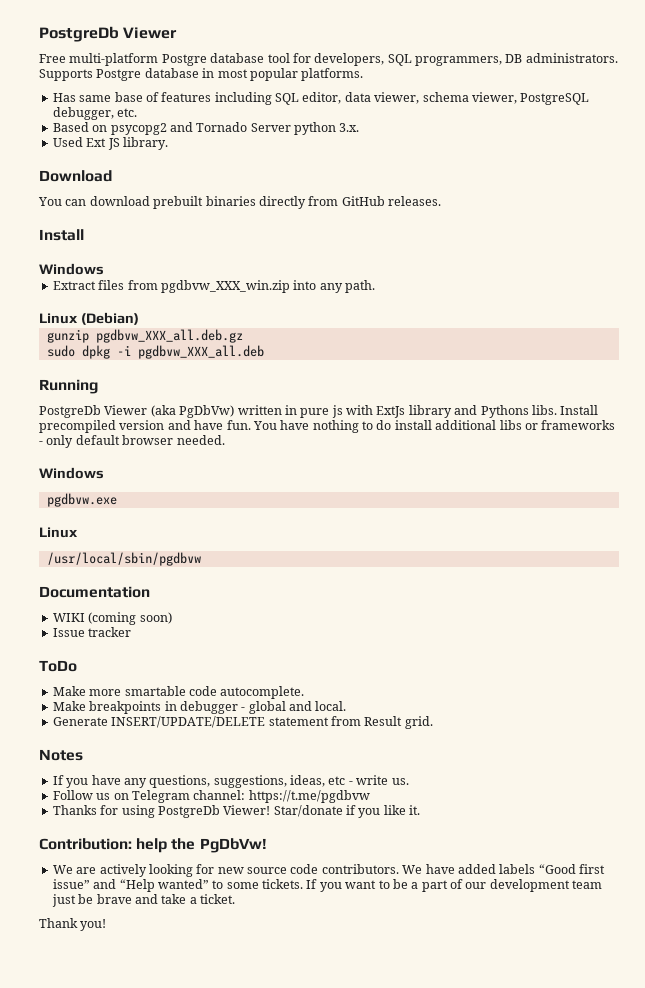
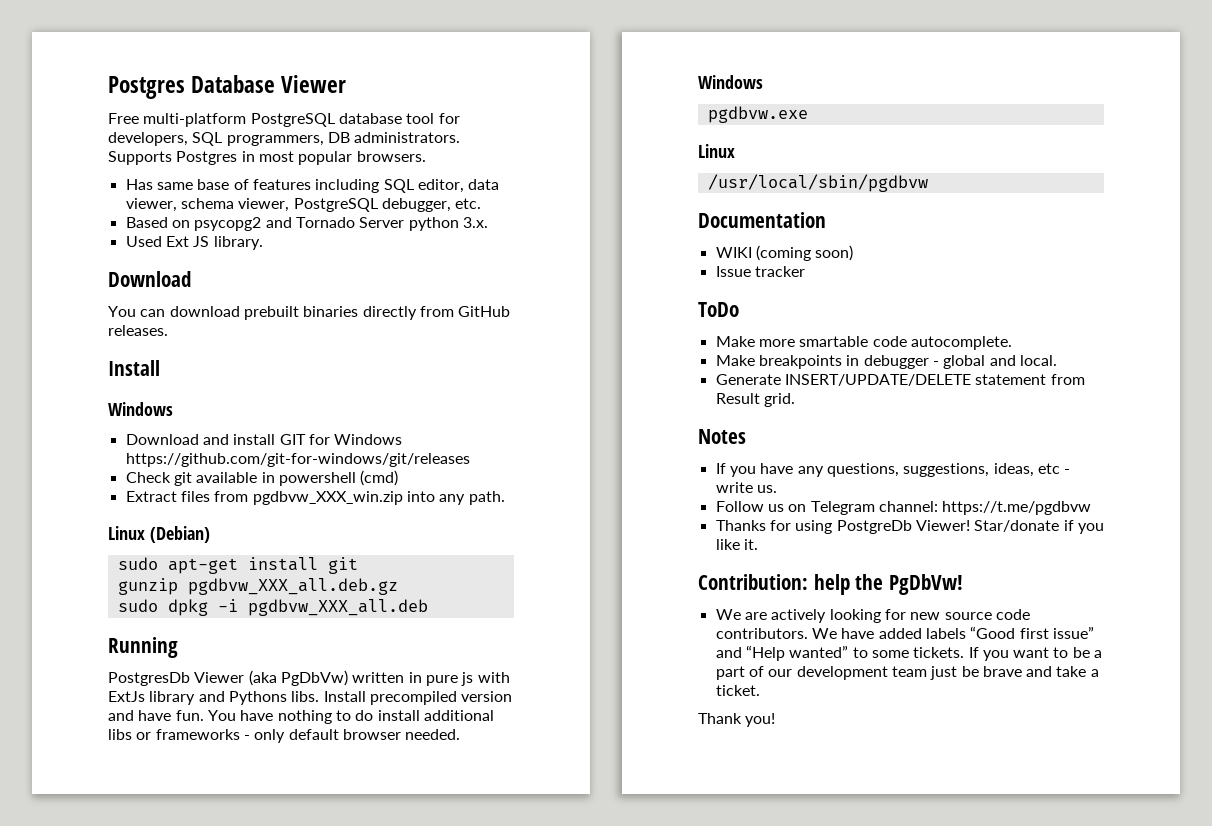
[39,26,119,42] PostgreDb -> [108,75,276,99] Postgres Database
[161,54,207,66] Postgre -> [250,113,335,127] PostgreSQL
[96,68,199,81] Postgre database -> [176,151,238,165] Postgres
[301,68,364,81] platforms. -> [356,151,426,162] browsers.
(104, 269) none -> [125,434,403,445] [125,453,470,467] [125,470,399,486] // Download and install GIT for Windows https://github.com/git-for-windows/git/releases // Check git available in powershell (cmd)
(139, 318) none -> [117,557,358,574] // sudo apt-get install git
[39,405,101,418] PostgreDb -> [108,672,190,686] PostgresDb

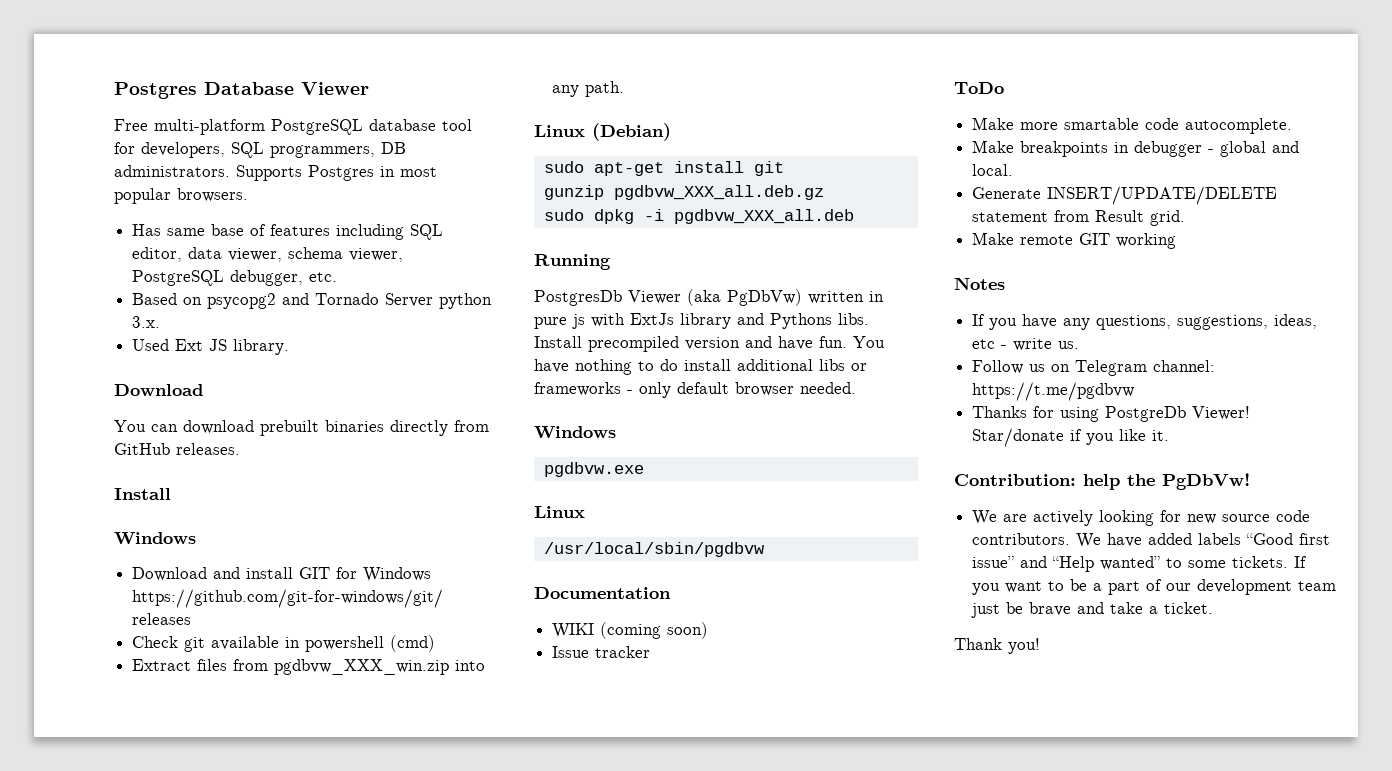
(795, 400) none -> [972,232,1177,249] // Make remote GIT working

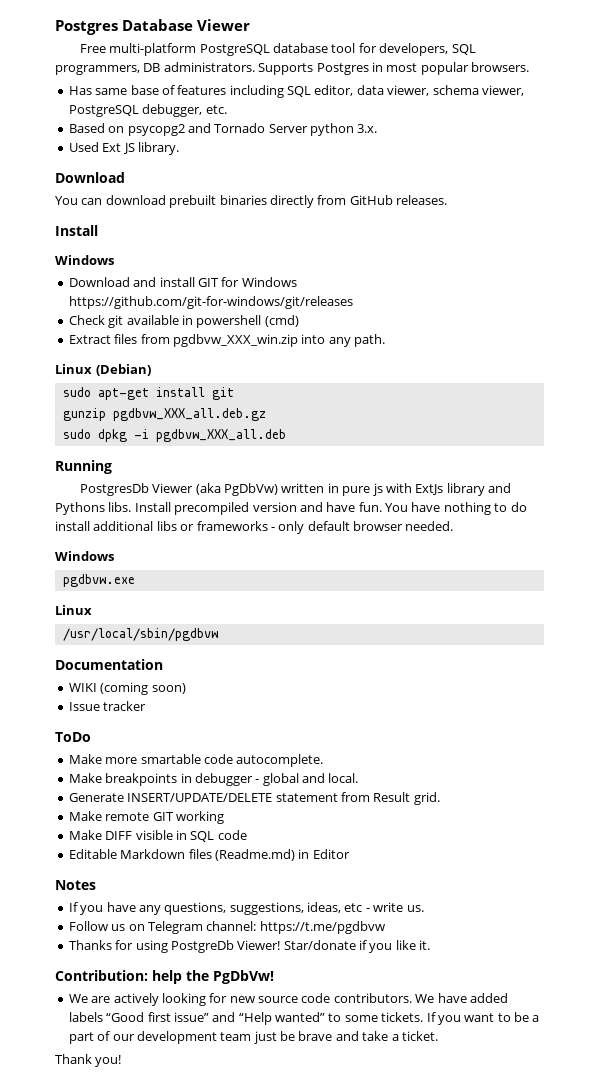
(1177, 241) none -> [68,830,247,842] [68,849,350,861] // Make DIFF visible in SQL code // Editable Markdown files (Readme.md) in Editor

